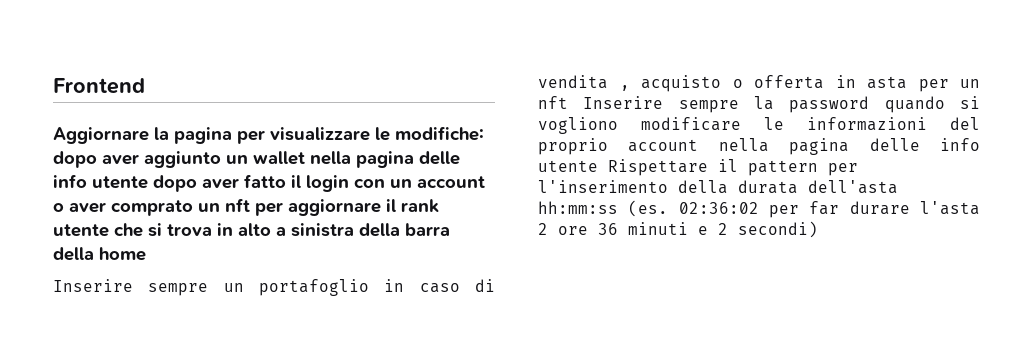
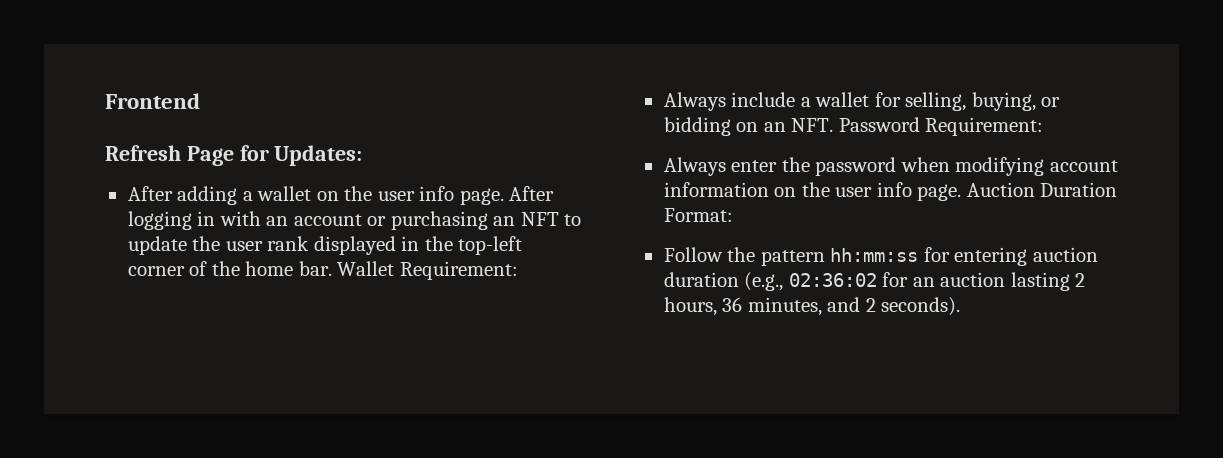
[53,126,484,144] [53,151,460,168] [53,174,485,192] [53,198,439,216] [53,223,450,237] [53,247,146,261] [53,279,495,296] [538,75,980,92] [538,96,980,113] [538,117,980,134] [538,138,980,155] [538,159,858,176] [538,180,898,194] [538,200,980,218] [538,221,818,238] Aggiornare la pagina per visualizzare le modifiche: dopo aver aggiunto un wallet nella pagina delle info utente dopo aver fatto il login con un account o aver comprato un nft per aggiornare il rank utente che si trova in alto a sinistra della barra della home // Inserire sempre un portafoglio in caso di vendita , acquisto o offerta in asta per un nft Inserire sempre la password quando si vogliono modificare le informazioni del proprio account nella pagina delle info utente Rispettare il pattern per l'inserimento della durata dell'asta hh:mm:ss (es. 02:36:02 per far durare l'asta 2 ore 36 minuti e 2 secondi) -> [105,145,363,166] [127,186,555,205] [127,211,582,230] [127,236,523,255] [127,261,518,280] [663,92,1061,111] [663,117,1044,136] [663,157,1118,176] [663,182,1118,201] [663,208,733,222] [663,247,1098,266] [663,272,1086,291] [663,297,961,316] Refresh Page for Updates: // After adding a wallet on the user info page. After logging in with an account or purchasing an NFT to update the user rank displayed in the top-left corner of the home bar. Wallet Requirement: // Always include a wallet for selling, buying, or bidding on an NFT. Password Requirement: // Always enter the password when modifying account information on the user info page. Auction Duration Format: // Follow the pattern hh:mm:ss for entering auction duration (e.g., 02:36:02 for an auction lasting 2 hours, 36 minutes, and 2 seconds).

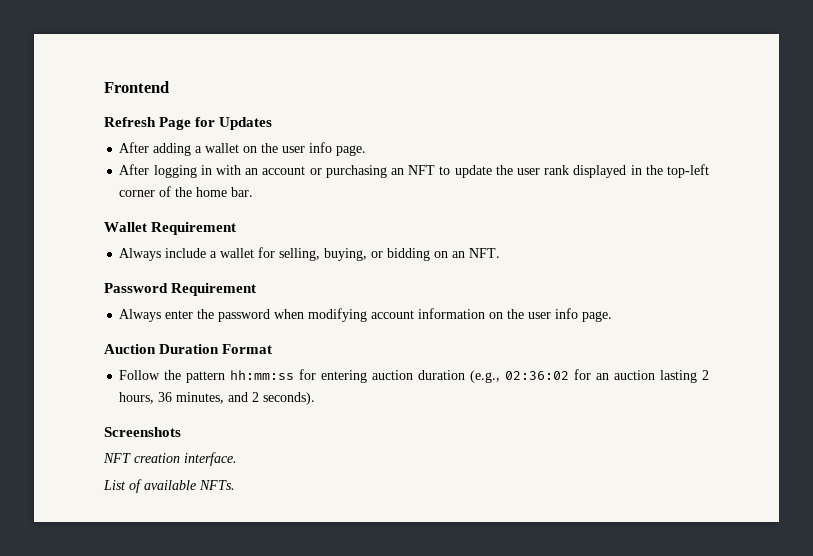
[274,145,363,166] Updates: -> [219,117,273,130] Updates
(504, 196) none -> (367, 150) //
[337,261,518,280] Wallet Requirement: -> [104,222,237,235] // Wallet Requirement
[838,117,1044,136] Password Requirement: -> [104,283,257,296] // Password Requirement
(962, 192) none -> (613, 316) //
[663,208,733,222] Format: -> [222,344,273,354] Format
(961, 306) none -> [104,427,181,437] [103,452,237,466] [103,479,235,493] // Screenshots // NFT creation interface. // List of available NFTs.

